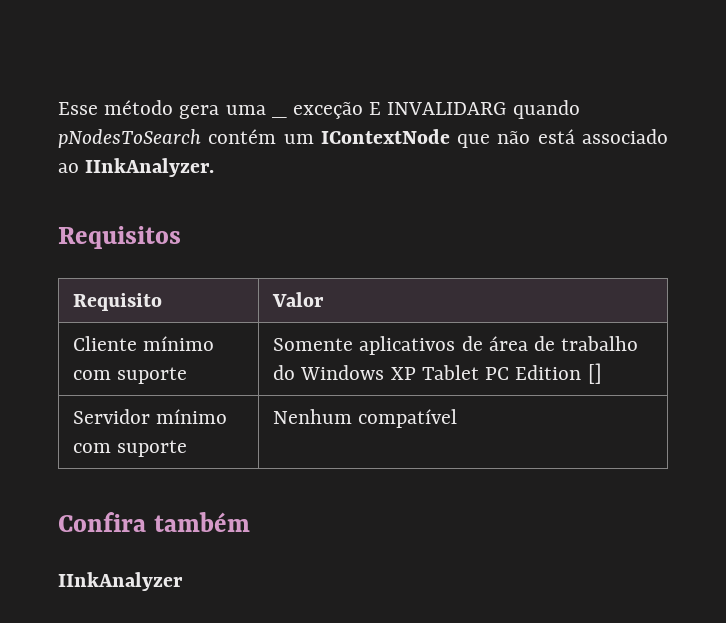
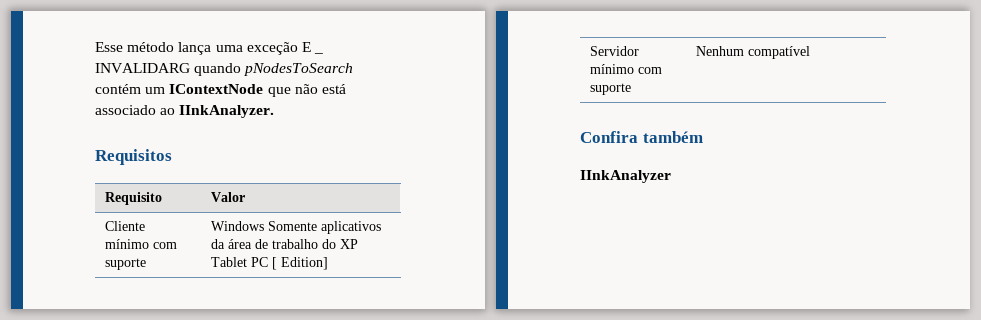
[179,105,266,119] [271,115,287,118] gera uma _ -> [178,42,243,55] lança uma
(382, 108) none -> [314,52,324,54] _
(188, 375) none -> [210,221,264,231] Windows
[461,336,483,351] de -> [210,239,225,249] da
[300,365,385,380] Windows -> (336, 244) none
[515,363,602,384] Edition [] -> [271,257,328,270] [ Edition]

